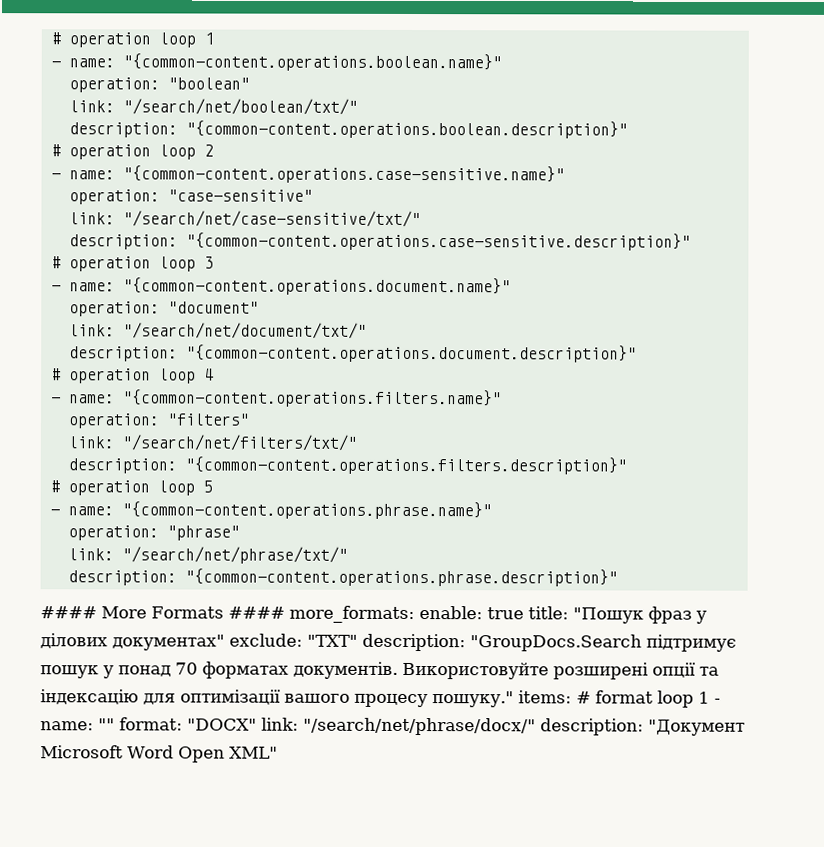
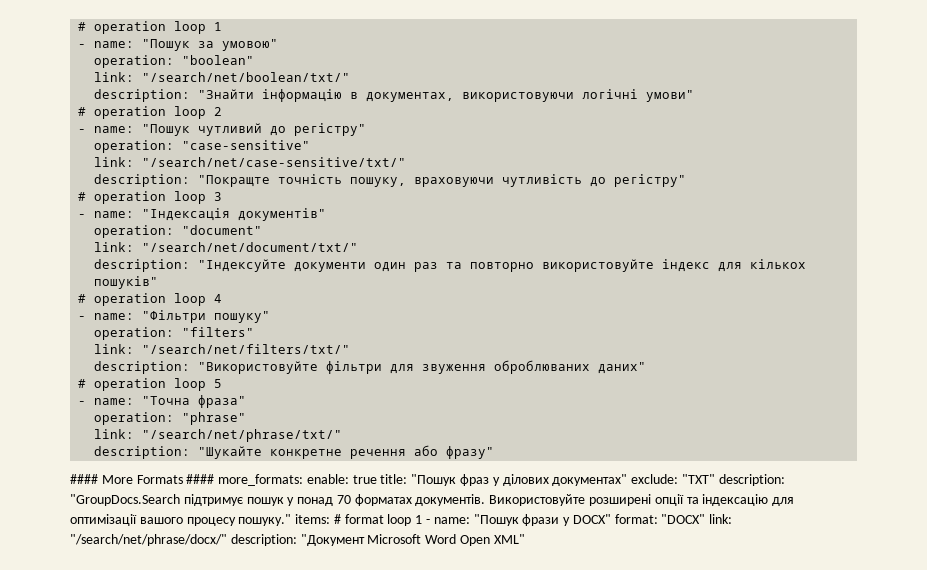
[122,53,502,72] "{common-content.operations.boolean.name}" -> [142,39,279,51] "Пошук за умовою"
[185,120,628,139] "{common-content.operations.boolean.description}" -> [198,89,695,102] "Знайти інформацію в документах, використовуючи логічні умови"
[122,165,565,184] "{common-content.operations.case-sensitive.name}" -> [142,123,367,136] "Пошук чутливий до регістру"
[185,232,691,251] "{common-content.operations.case-sensitive.description}" -> [198,174,687,187] "Покращте точність пошуку, враховуючи чутливість до регістру"
[122,277,511,296] "{common-content.operations.document.name}" -> [142,208,327,221] "Індексація документів"
[185,344,637,363] "{common-content.operations.document.description}" -> [198,259,807,272] [94,276,159,289] "Індексуйте документи один раз та повторно використовуйте індекс для кількох пошуків"
[122,389,502,408] "{common-content.operations.filters.name}" -> [142,310,271,323] "Фільтри пошуку"
[184,456,627,475] "{common-content.operations.filters.description}" -> [198,360,647,374] "Використовуйте фільтри для звуження оброблюваних даних"
[121,501,492,520] "{common-content.operations.phrase.name}" -> [142,395,247,408] "Точна фраза"
[184,568,618,587] "{common-content.operations.phrase.description}" -> [198,445,495,459] "Шукайте конкретне речення або фразу"
[98,718,115,731] "" -> [473,514,611,526] "Пошук фрази у DOCX"

